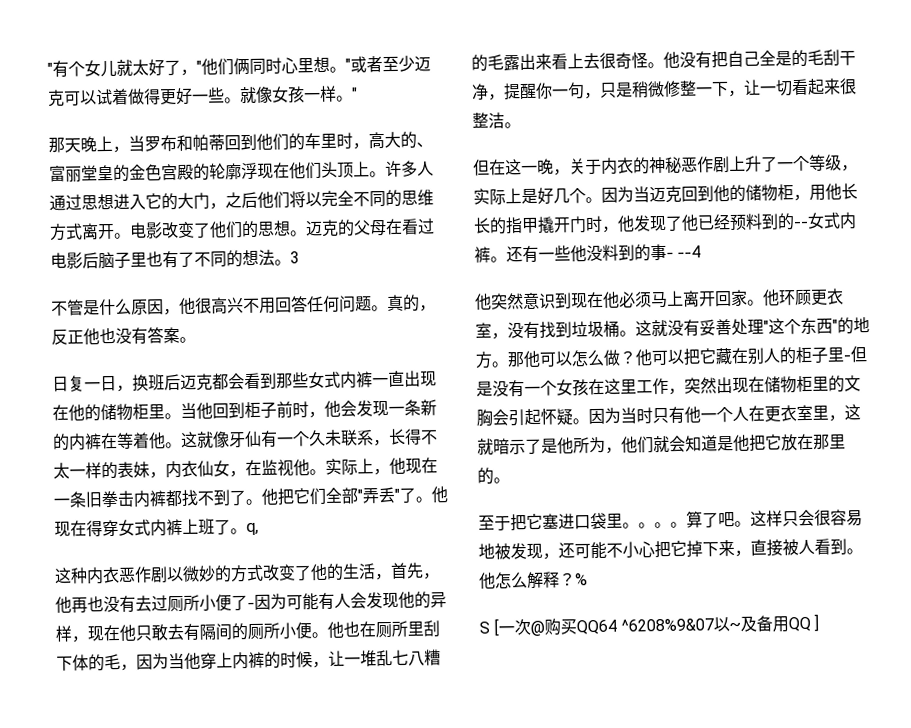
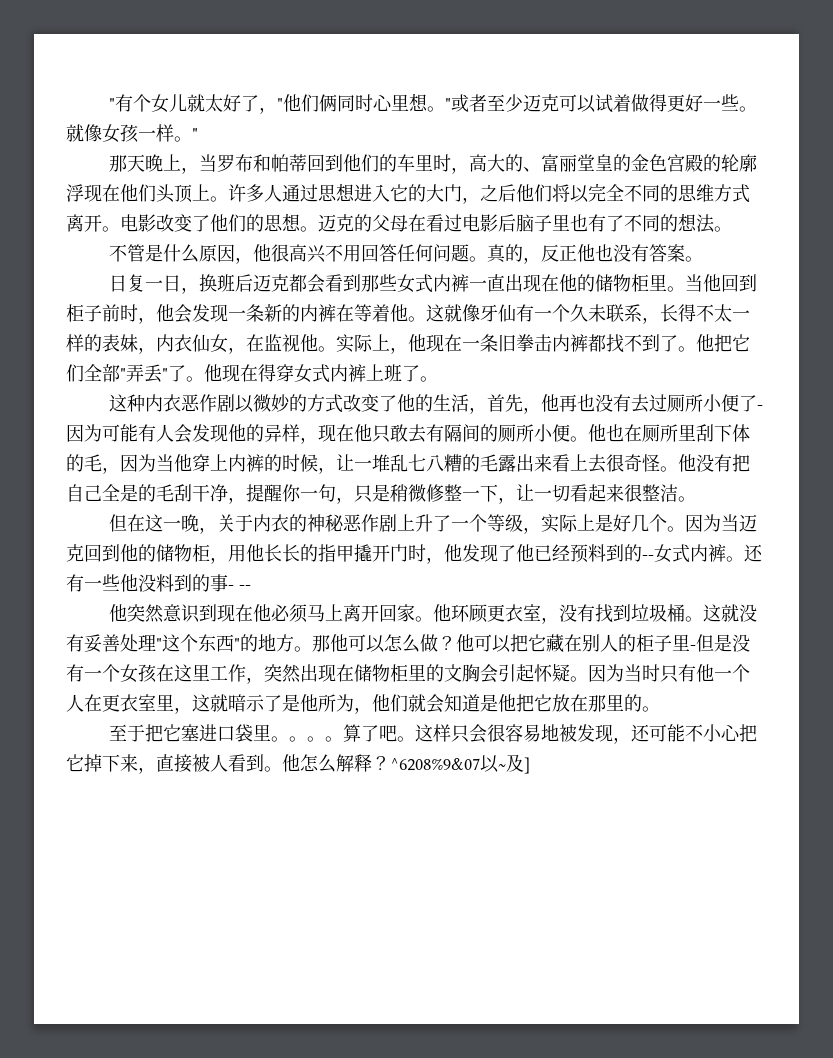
[290,251,300,264] 3 -> (732, 229) none
[246,522,259,536] q, -> (438, 379) none
[677,245,702,258] --4 -> [239,585,251,590] --
[575,573,588,586] [479,618,618,637] % // S [一次@购买QQ64 -> (390, 763) none
[755,615,811,633] 备用QQ -> (524, 763) none

